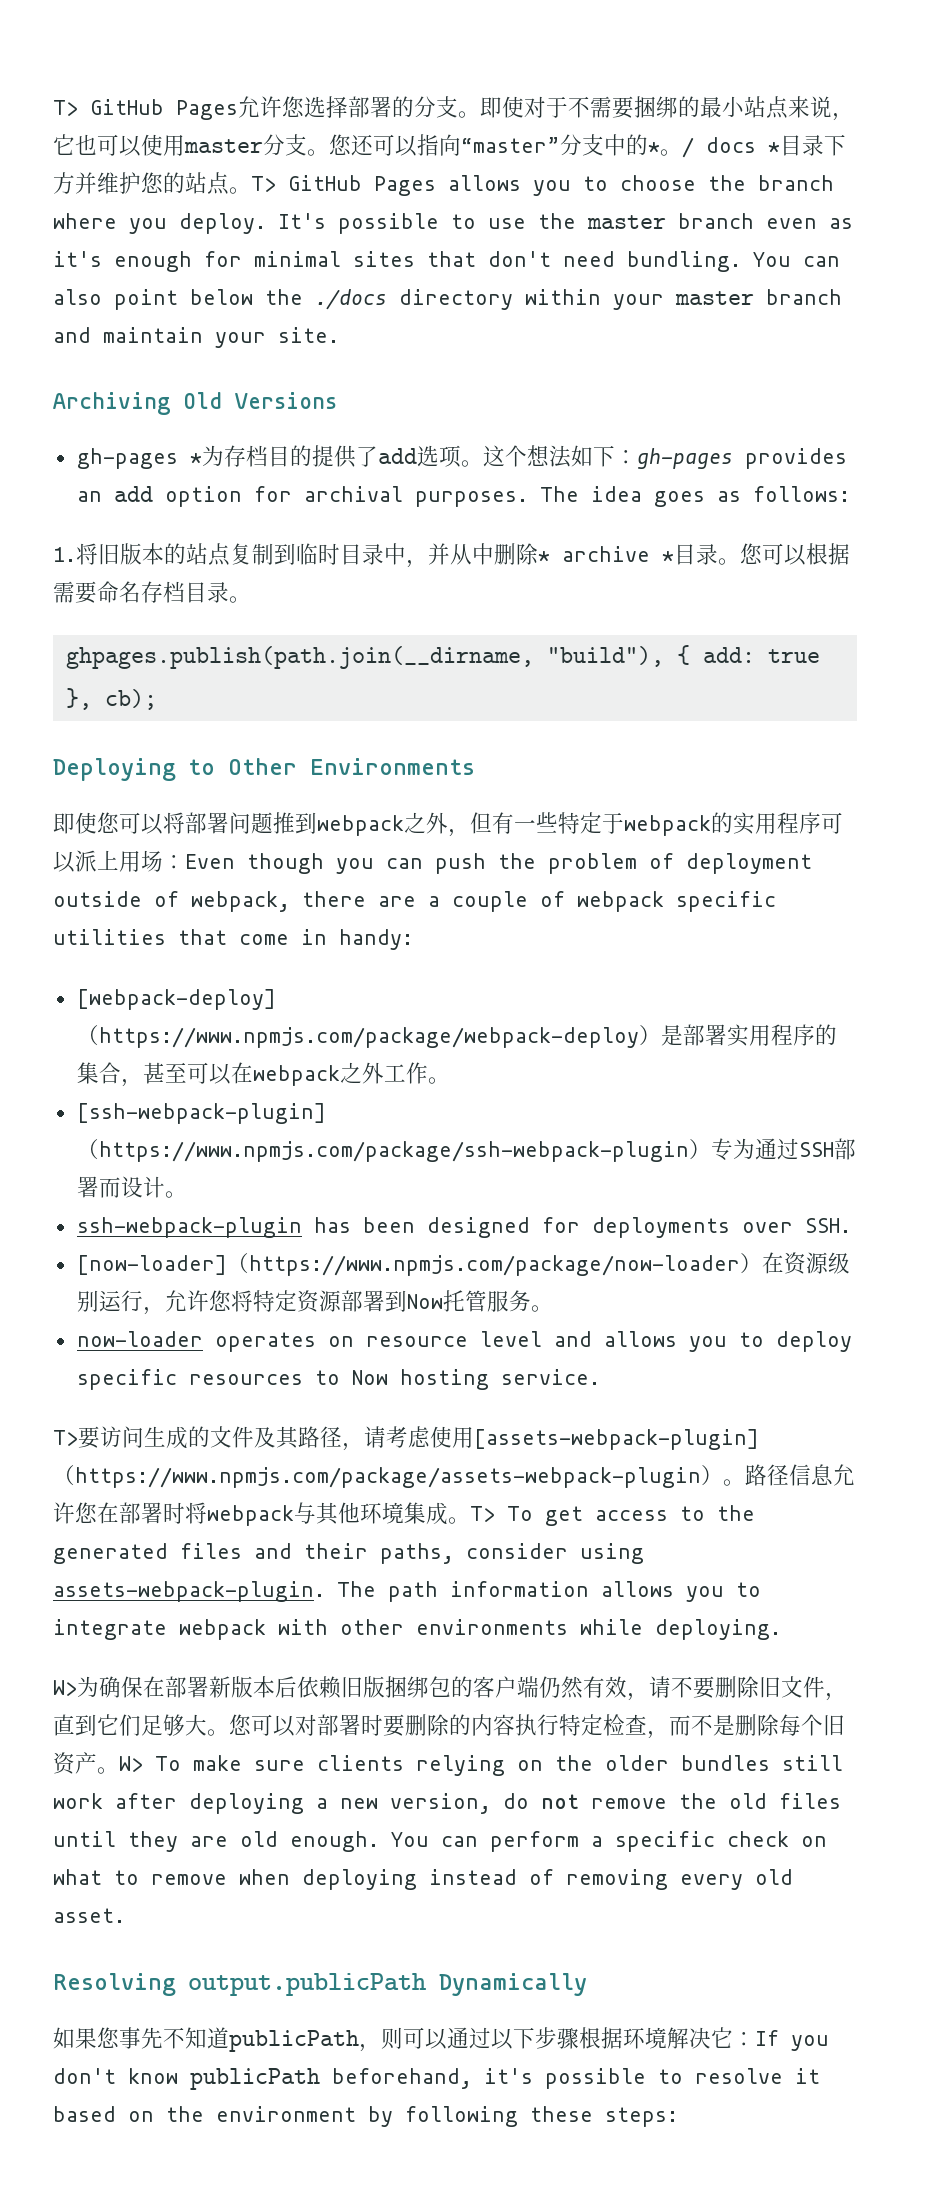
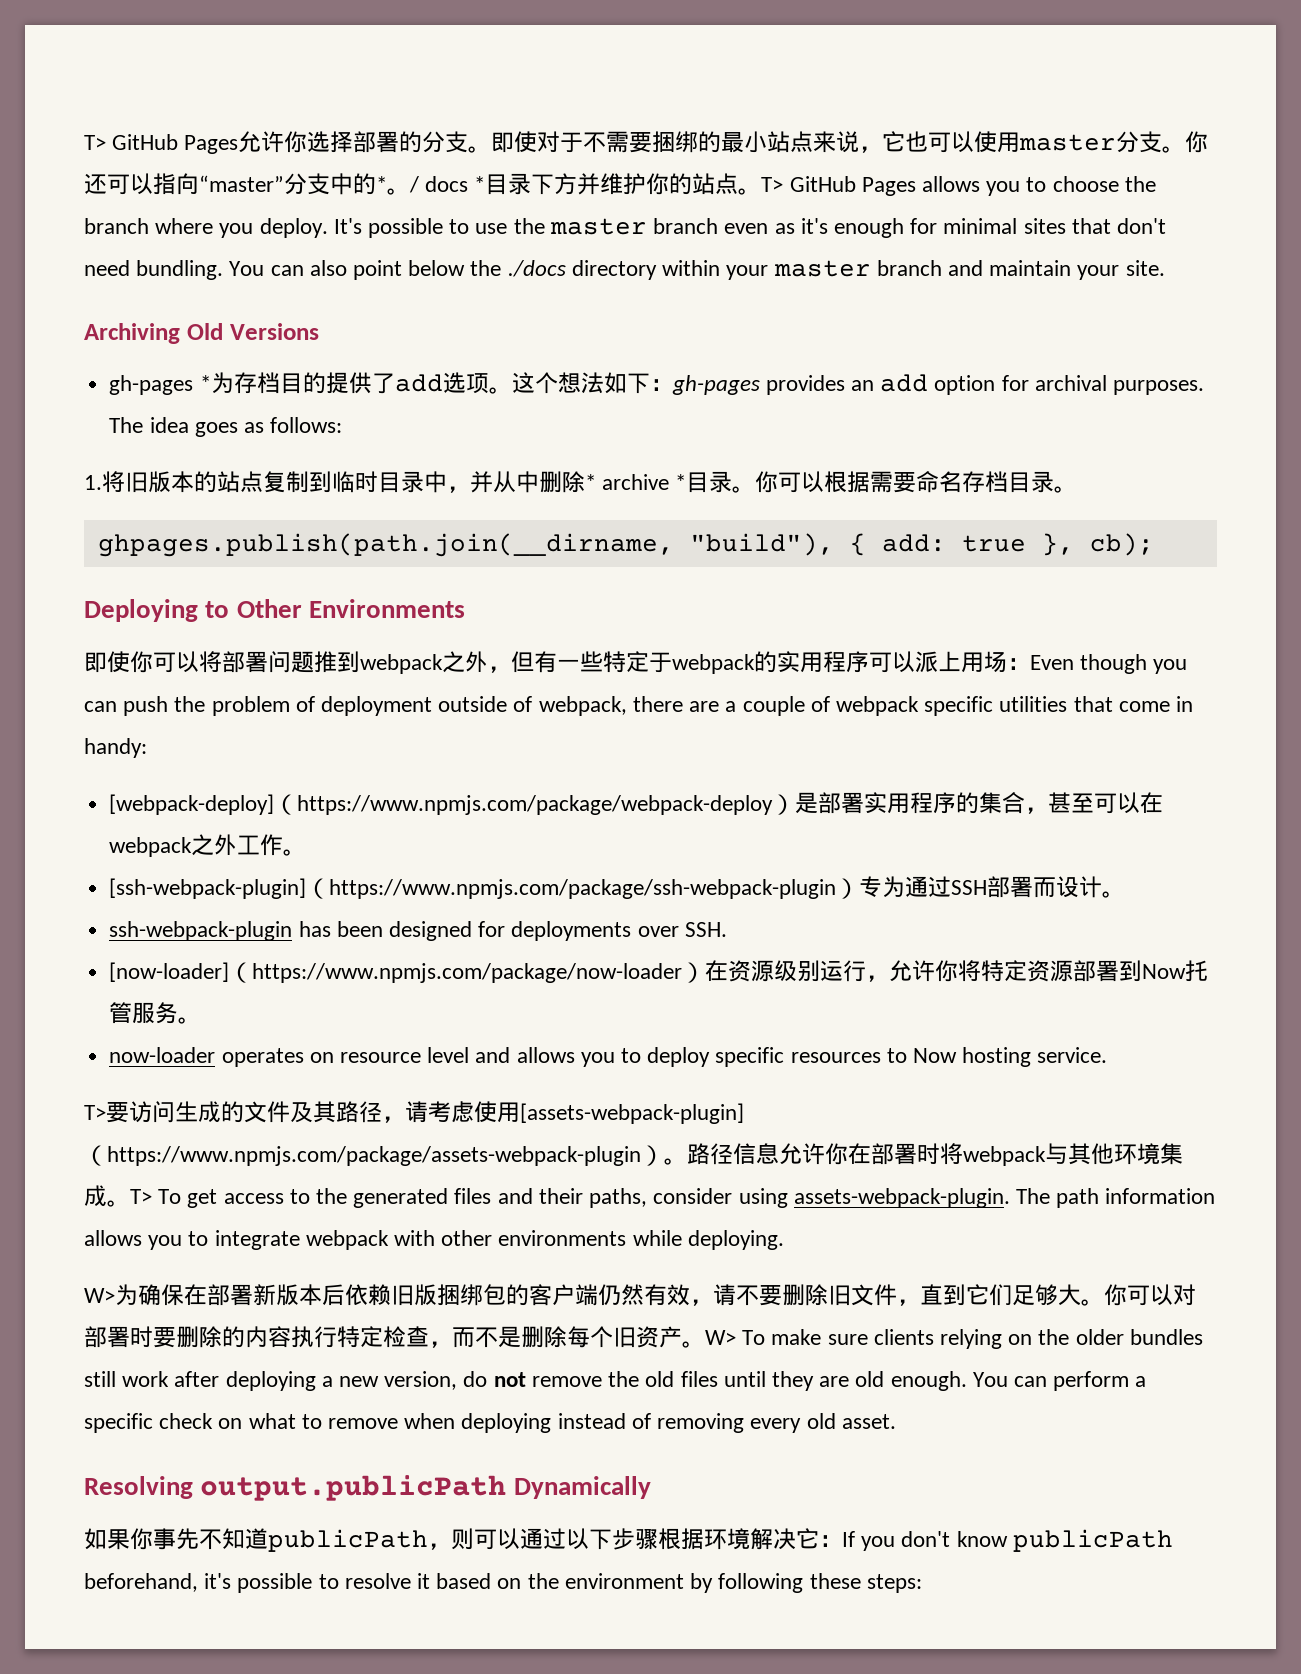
[282,96,304,117] 您 -> [284,131,308,153] 你
[329,134,351,155] 您 -> [1185,131,1209,153] 你
[141,172,163,193] 您 -> [646,173,670,195] 你
[740,543,762,564] 您 -> [755,471,779,493] 你
[97,812,119,833] 您 -> [130,651,153,673] 你
[208,1290,231,1311] 您 -> [935,960,959,982] 你
[75,1502,97,1523] 您 -> [825,1143,848,1165] 你
[229,1714,251,1735] 您 -> [1104,1284,1127,1306] 你
[97,2027,119,2048] 您 -> [130,1528,153,1550] 你

